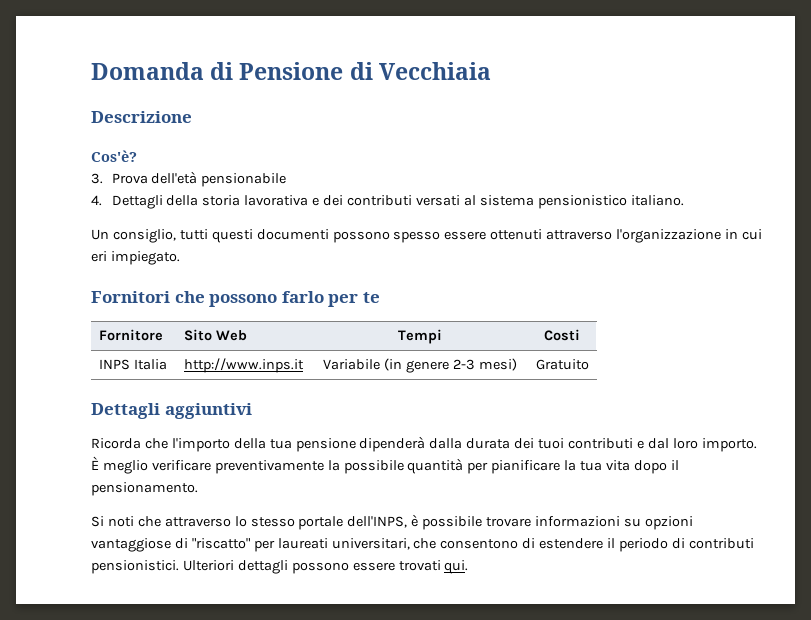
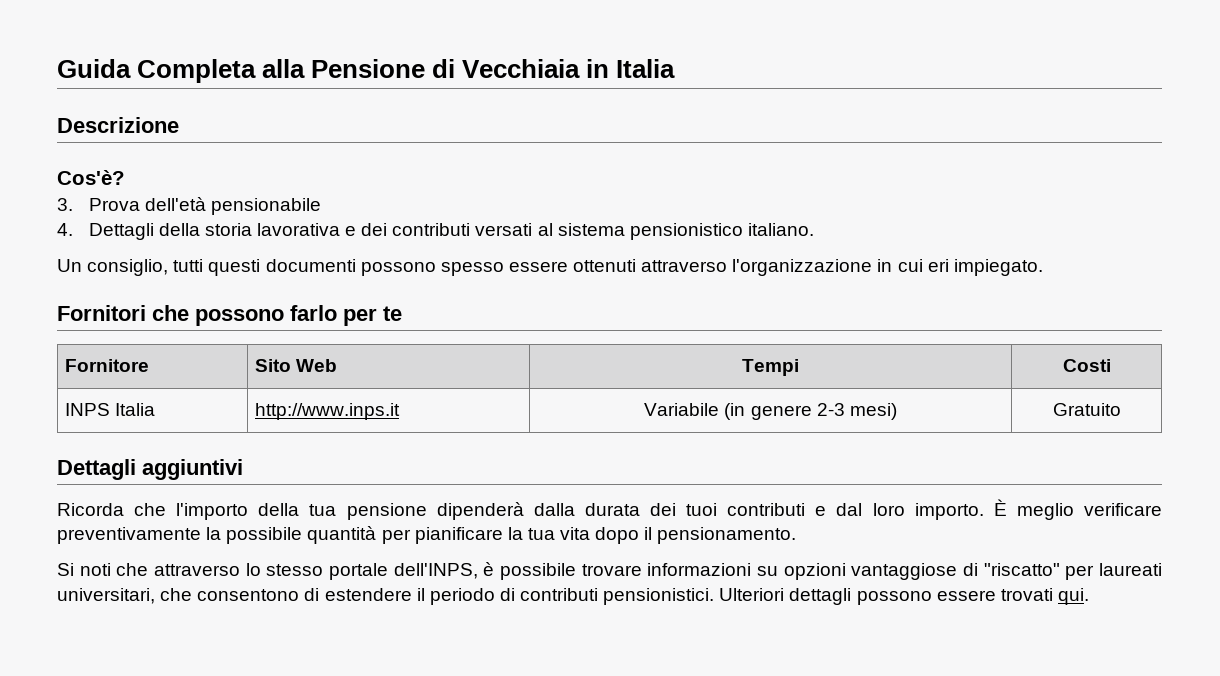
[91,62,234,80] Domanda di -> [57,59,306,83] Guida Completa alla
(491, 71) none -> [586,59,676,78] in Italia

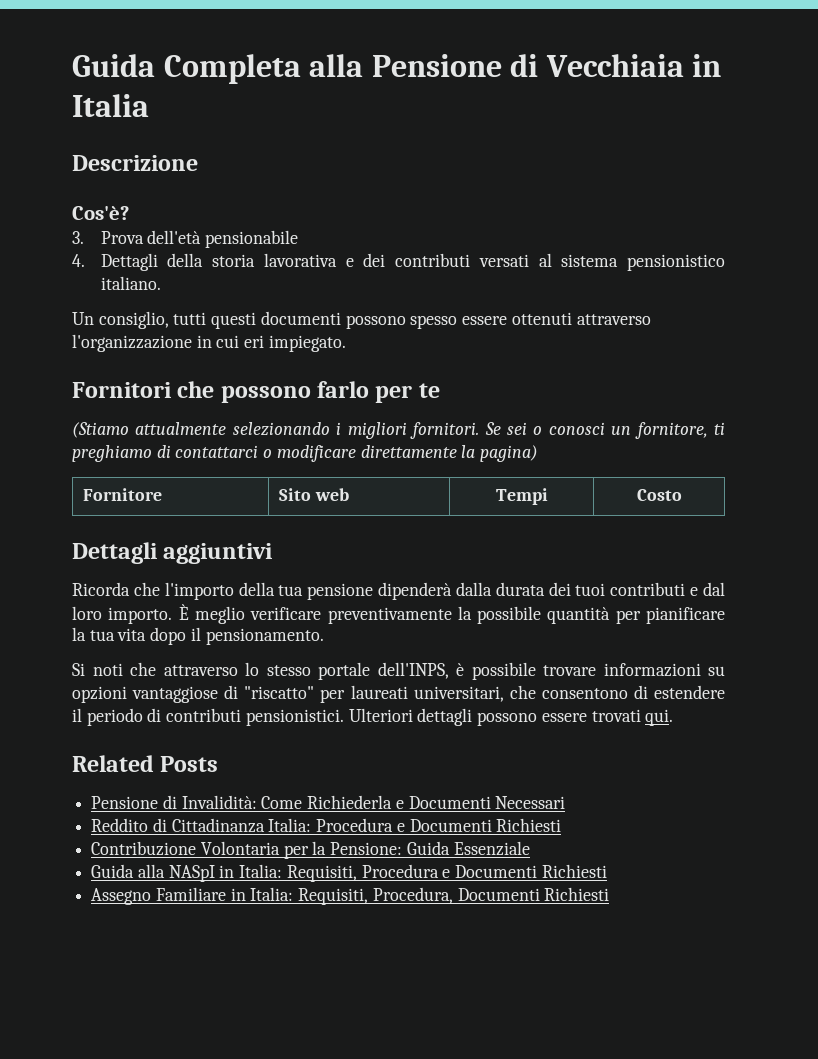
(402, 313) none -> [72,422,725,439] [72,445,539,462] // (Stiamo attualmente selezionando i migliori fornitori. Se sei o conosci un fornitore, ti preghiamo di contattarci o modificare direttamente la pagina)
[296,359,338,372] Web -> [314,488,349,501] web
[1062,359,1111,372] [65,403,156,416] [255,403,401,420] [644,403,897,420] [1052,403,1121,416] Costi // INPS Italia | http://www.inps.it | Variabile (in genere 2-3 mesi) | Gratuito -> [636,489,682,501] Costo
(1089, 596) none -> [72,755,219,772] [91,795,566,809] [91,818,562,833] [91,841,530,859] [91,864,607,882] [91,887,610,905] // Related Posts // Pensione di Invalidità: Come Richiederla e Documenti Necessari // Reddito di Cittadinanza Italia: Procedura e Documenti Richiesti // Contribuzione Volontaria per la Pensione: Guida Essenziale // Guida alla NASpI in Italia: Requisiti, Procedura e Documenti Richiesti // Assegno Familiare in Italia: Requisiti, Procedura, Documenti Richiesti

